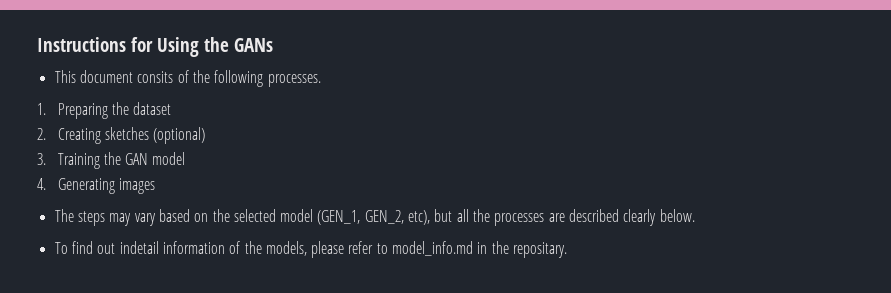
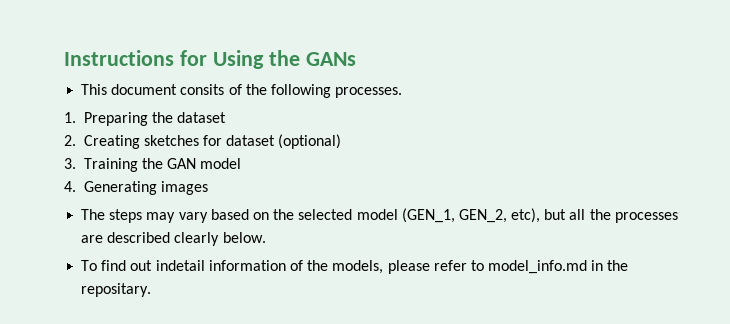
(149, 133) none -> [203,135,276,146] for dataset

